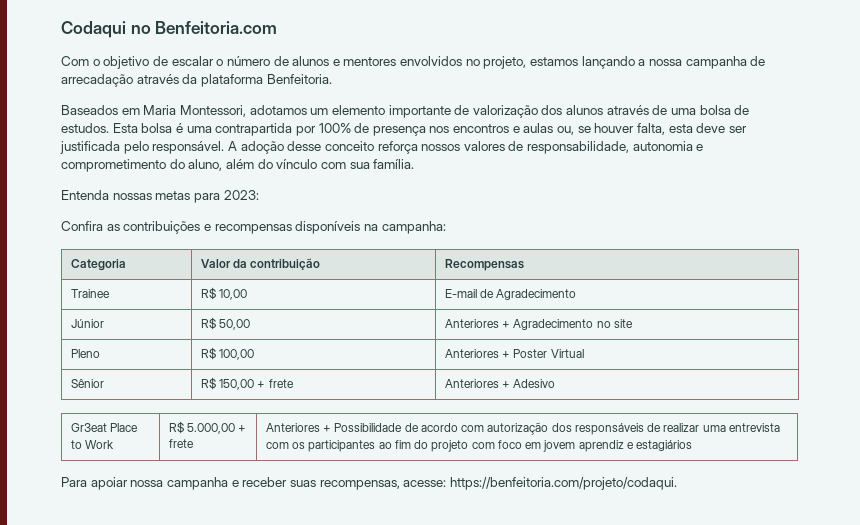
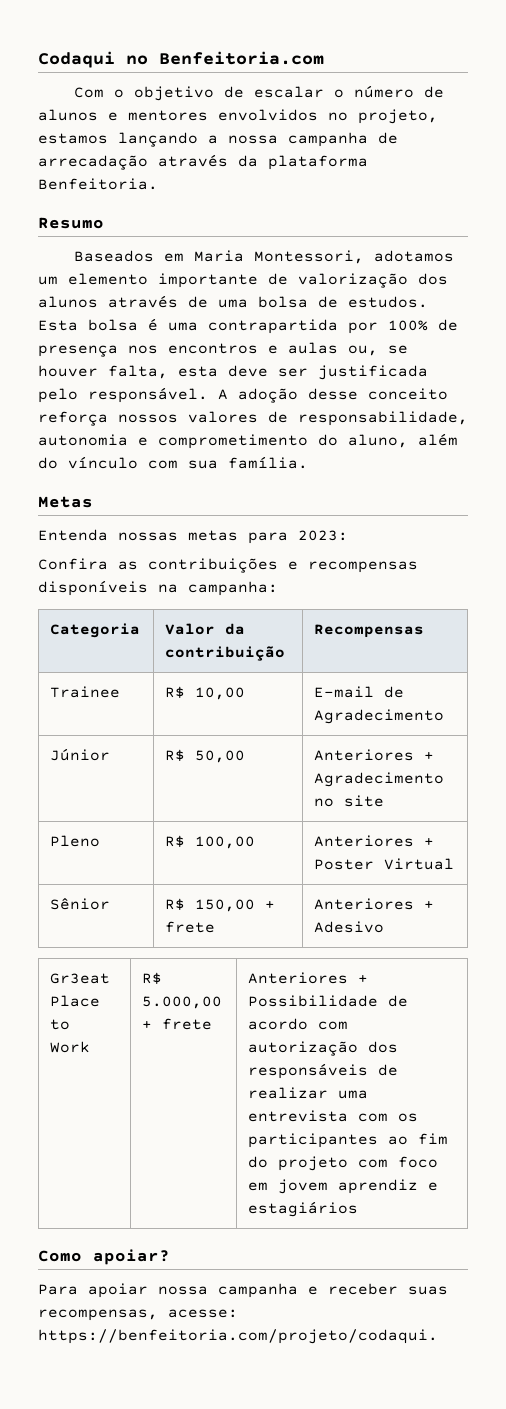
(332, 79) none -> [38,217,104,229] // Resumo
(415, 164) none -> [38,496,93,508] // Metas
(693, 445) none -> [38,1249,170,1265] // Como apoiar?

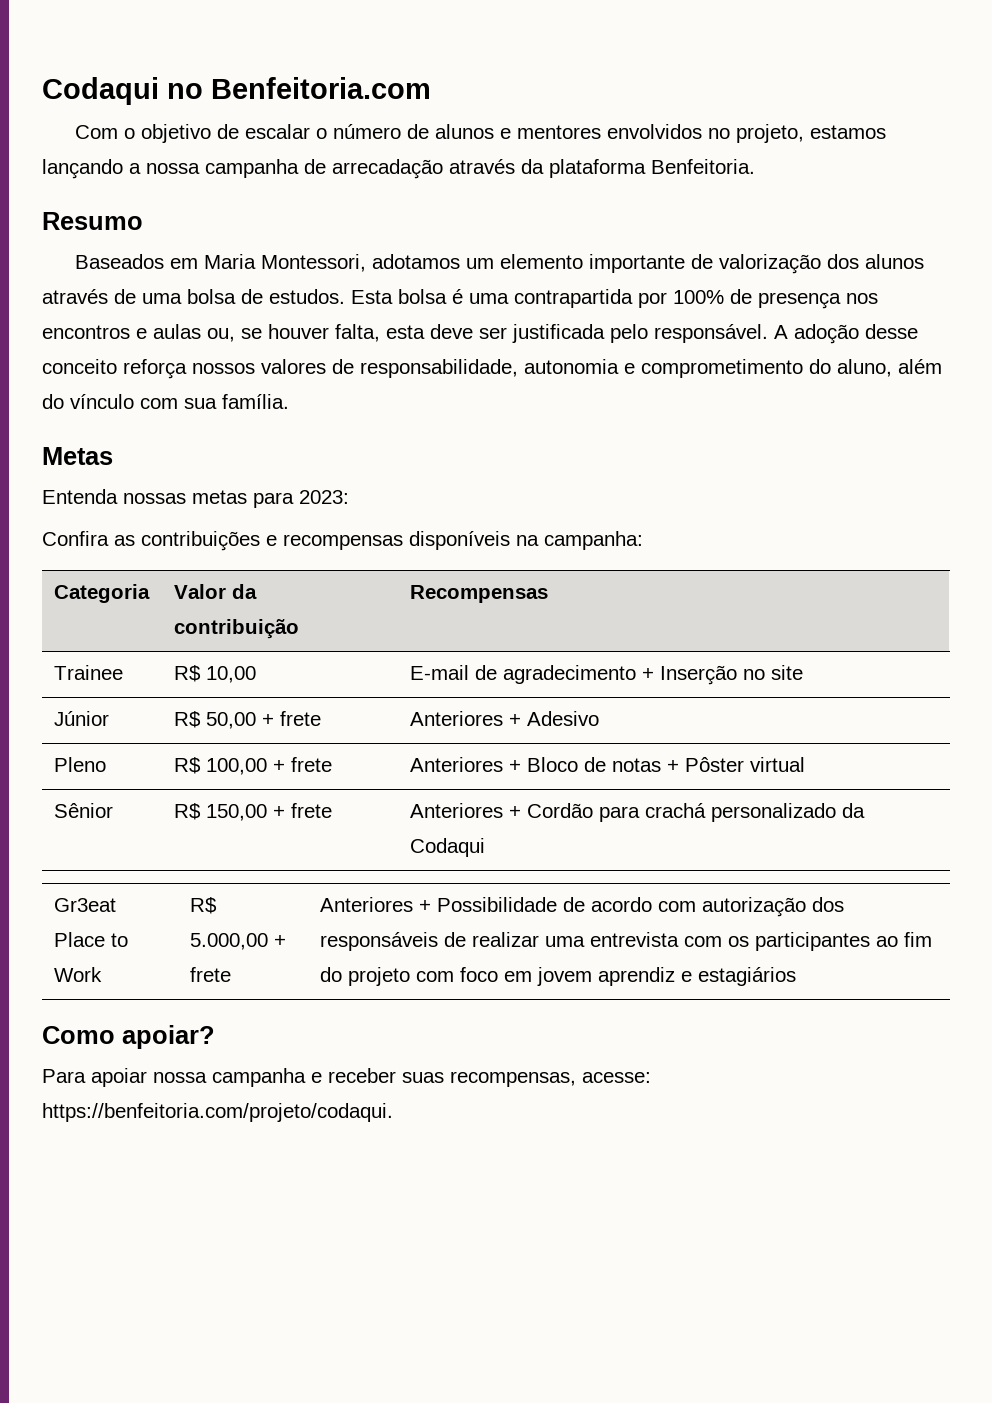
[314,709,445,724] Agradecimento -> [503,665,804,685] agradecimento + Inserção no site
[314,749,435,761] [314,772,445,787] [314,795,385,807] | Anteriores + Agradecimento no site -> [262,711,322,726] [410,711,600,726] + frete | Anteriores + Adesivo
[314,835,435,847] [314,858,455,870] | Anteriores + Poster Virtual -> [273,757,333,772] [410,757,806,772] + frete | Anteriores + Bloco de notas + Pôster virtual
[314,921,385,933] Adesivo -> [527,803,866,822] [410,838,486,857] Cordão para crachá personalizado da Codaqui

